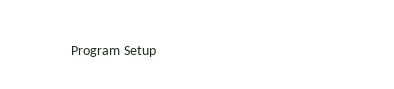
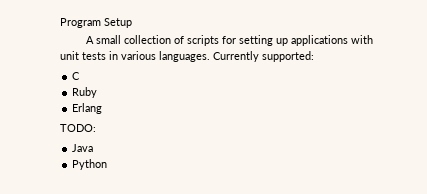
(156, 51) none -> [85,35,373,46] [60,51,314,62] [72,72,81,80] [72,87,98,98] [72,103,103,114] [60,124,96,132] [72,144,94,152] [72,159,108,170] // A small collection of scripts for setting up applications with unit tests in various languages. Currently supported: // C // Ruby // Erlang // TODO: // Java // Python

